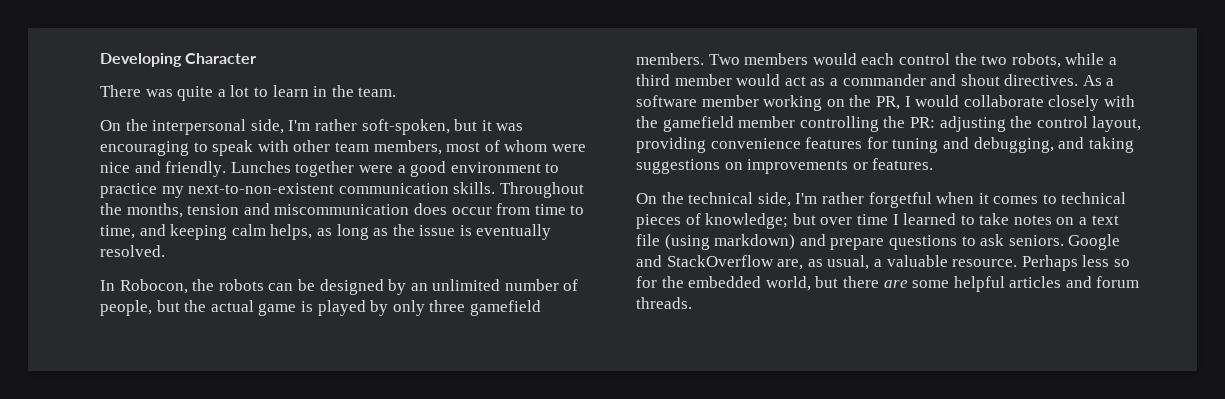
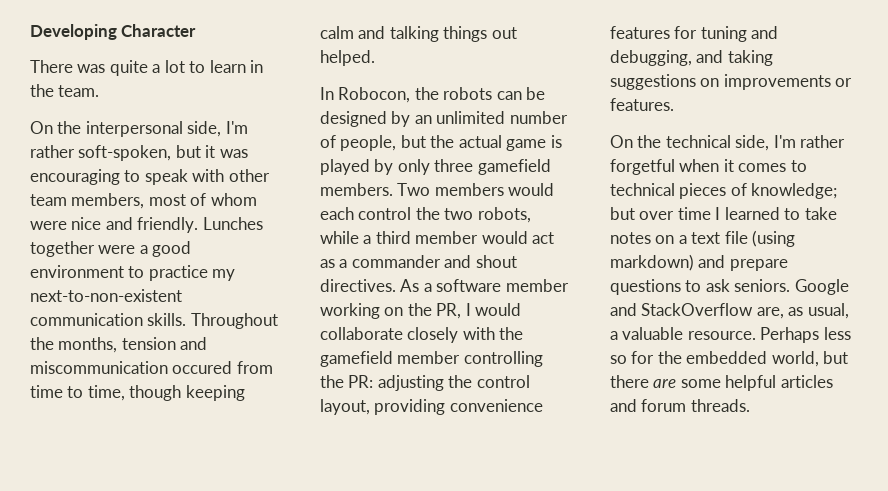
[413,203,492,215] does occur -> [172,361,233,374] occured
[139,224,166,236] and -> [129,385,182,401] though
[270,224,552,240] [100,245,165,257] helps, as long as the issue is eventually resolved. -> [358,26,517,42] [320,50,375,66] and talking things out helped.

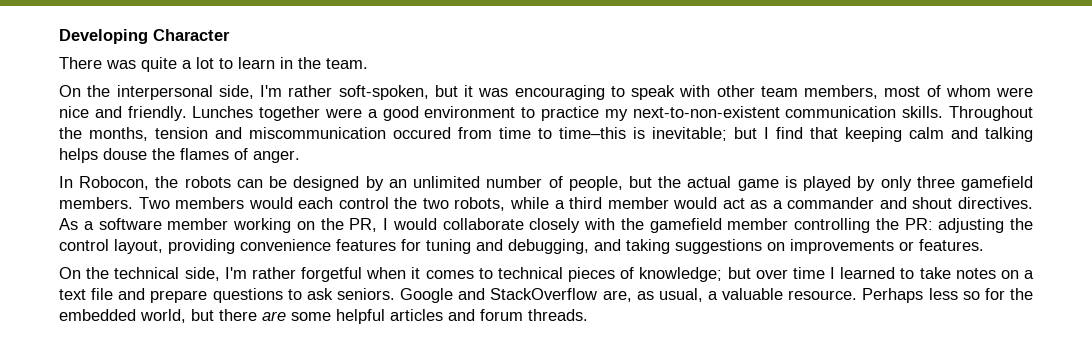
[87,385,245,401] [320,26,517,42] [320,50,375,66] time, though keeping calm and talking things out helped. -> [559,127,1033,142] [59,148,300,163] time–this is inevitable; but I find that keeping calm and talking helps douse the flames of anger.
[752,230,796,247] [610,254,694,271] (using markdown) -> (114, 294) none

